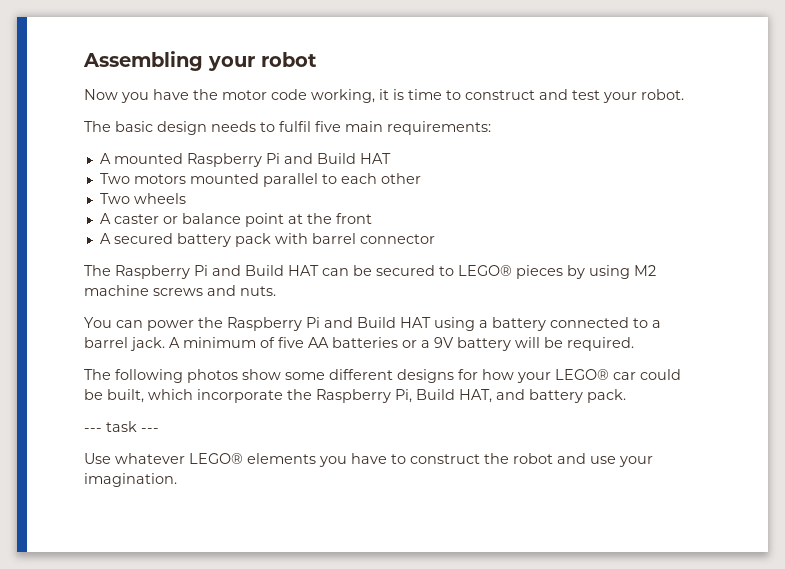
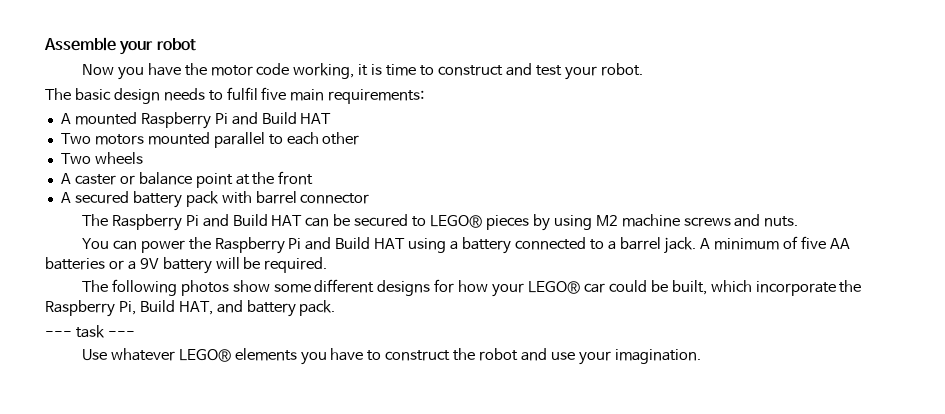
[83,51,203,71] Assembling -> [44,37,116,51] Assemble

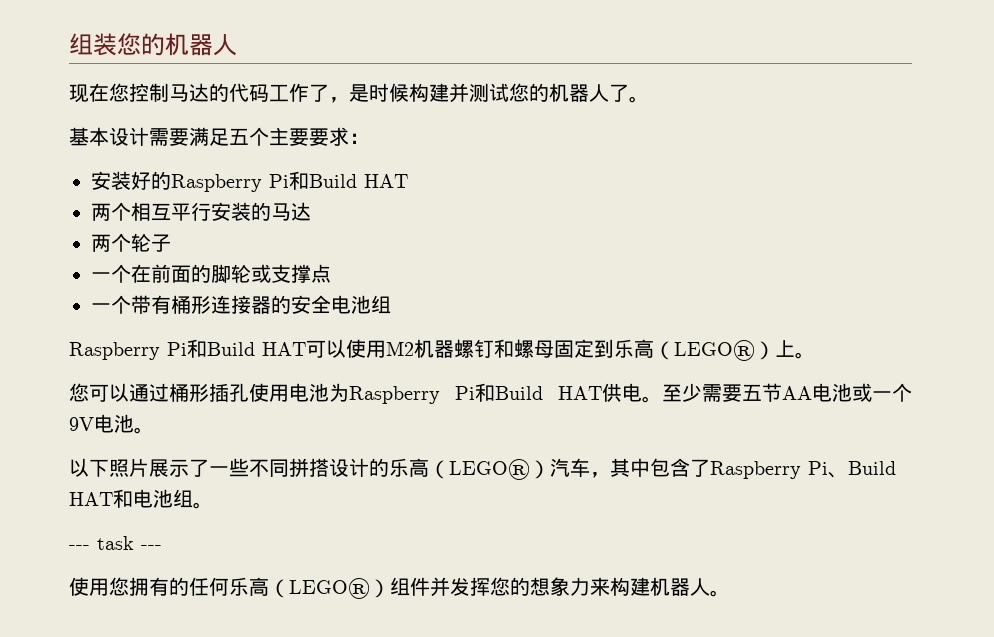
[44,37,196,55] [81,63,643,80] [45,87,425,104] [60,112,258,129] Assemble your robot // Now you have the motor code working, it is time to construct and test your robot. // The basic design needs to fulfil five main requirements: // A mounted Raspberry Pi and -> [69,33,237,56] [69,83,649,103] [69,127,369,146] [91,171,309,192] 组装您的机器人 // 现在您控制马达的代码工作了，是时候构建并测试您的机器人了。 // 基本设计需要满足五个主要要求： // 安装好的Raspberry Pi和
[60,132,360,148] [60,152,143,164] [60,171,314,188] [60,191,370,208] [81,214,799,231] [81,236,851,254] [45,257,328,274] [81,279,862,297] [45,300,336,317] [45,325,135,338] [81,348,701,365] Two motors mounted parallel to each other // Two wheels // A caster or balance point at the front // A secured battery pack with barrel connector // The Raspberry Pi and Build HAT can be secured to LEGO® pieces by using M2 machine screws and nuts. // You can power the Raspberry Pi and Build HAT using a battery connected to a barrel jack. A minimum of five AA batteries or a 9V battery will be required. // The following photos show some different designs for how your LEGO® car could be built, which incorporate the Raspberry Pi, Build HAT, and battery pack. // --- task --- // Use whatever LEGO® elements you have to construct the robot and use your imagination. -> [91,202,311,221] [91,233,171,252] [91,264,331,283] [91,295,391,314] [69,339,815,361] [69,383,912,404] [69,414,154,434] [69,458,896,480] [69,489,213,509] [69,536,162,550] [69,577,730,599] 两个相互平行安装的马达 // 两个轮子 // 一个在前面的脚轮或支撑点 // 一个带有桶形连接器的安全电池组 // Raspberry Pi和Build HAT可以使用M2机器螺钉和螺母固定到乐高（LEGO®）上。 // 您可以通过桶形插孔使用电池为Raspberry Pi和Build HAT供电。至少需要五节AA电池或一个9V电池。 // 以下照片展示了一些不同拼搭设计的乐高（LEGO®）汽车，其中包含了Raspberry Pi、Build HAT和电池组。 // --- task --- // 使用您拥有的任何乐高（LEGO®）组件并发挥您的想象力来构建机器人。

